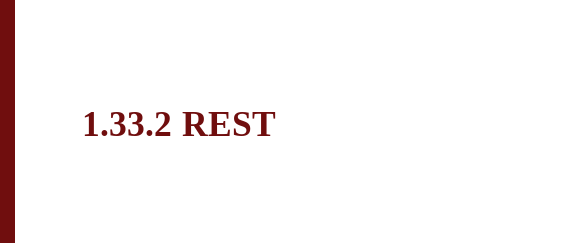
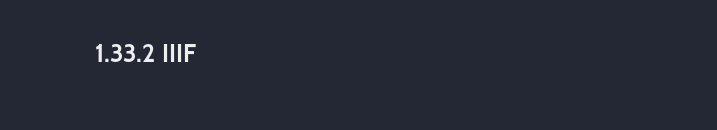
[181,112,276,136] REST -> [161,44,196,62] IIIF

